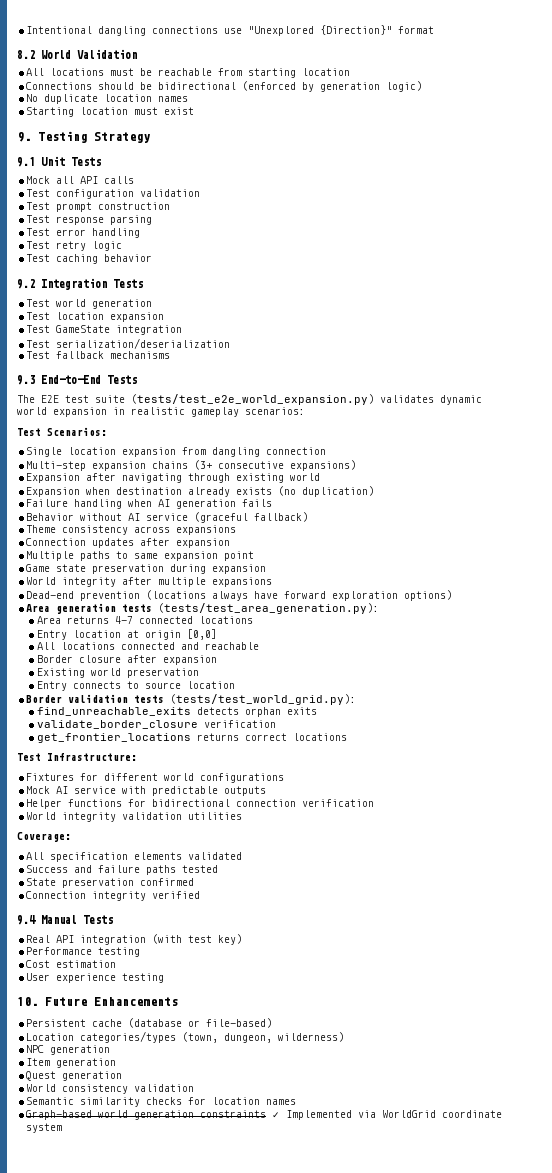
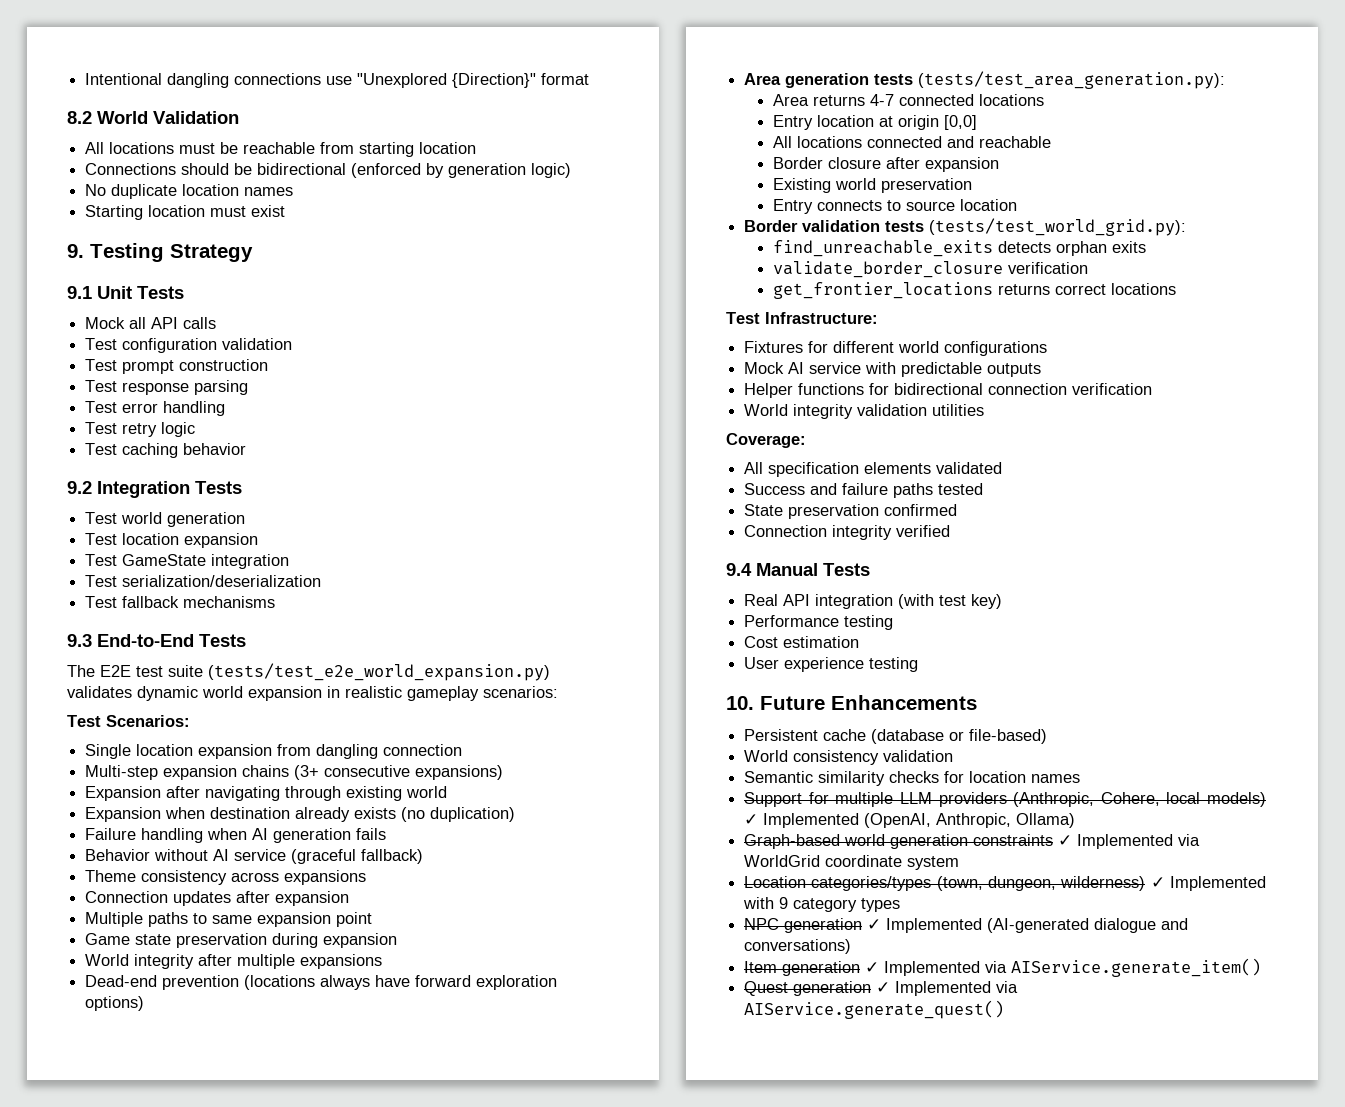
[26,1031,345,1043] [26,1045,111,1055] [26,1058,117,1068] [26,1071,123,1081] // Location categories/types (town, dungeon, wilderness) // NPC generation // Item generation // Quest generation -> (1048, 736) none
(297, 1102) none -> [744,792,1266,807] [744,813,1076,828] // Support for multiple LLM providers (Anthropic, Cohere, local models) ✓ Implemented (OpenAI, Anthropic, Ollama)
(63, 1128) none -> [744,876,1266,891] [743,897,901,912] [744,918,1189,933] [744,939,852,954] [744,958,1262,977] [744,981,1019,996] [744,1000,1005,1019] // Location categories/types (town, dungeon, wilderness) ✓ Implemented with 9 category types // NPC generation ✓ Implemented (AI-generated dialogue and conversations) // Item generation ✓ Implemented via AIService.generate_item() // Quest generation ✓ Implemented via AIService.generate_quest()

